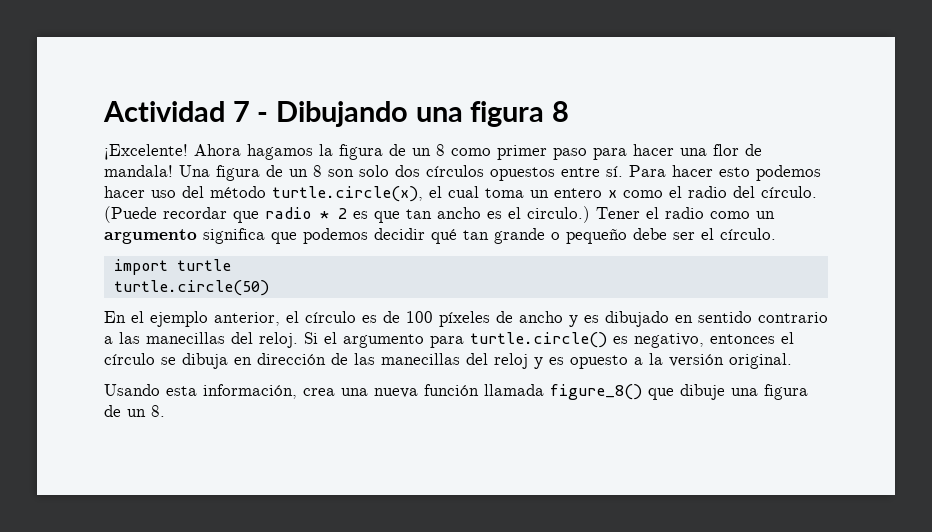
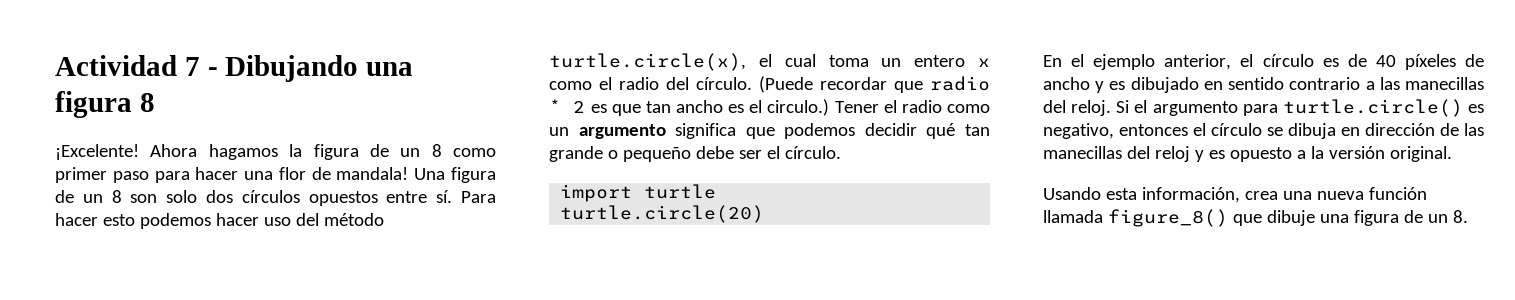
[113,280,269,296] turtle.circle(50) -> [560,205,765,223] turtle.circle(20)
[406,311,433,323] 100 -> [1375,55,1396,67] 40

